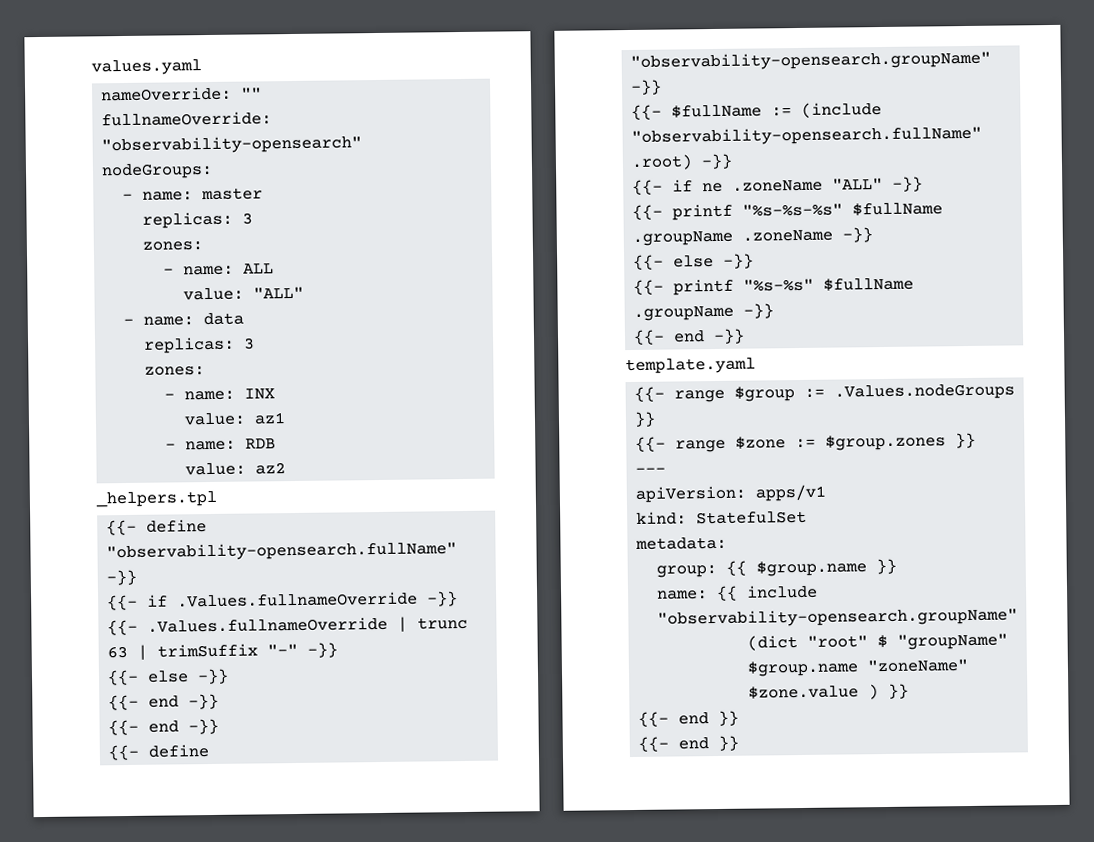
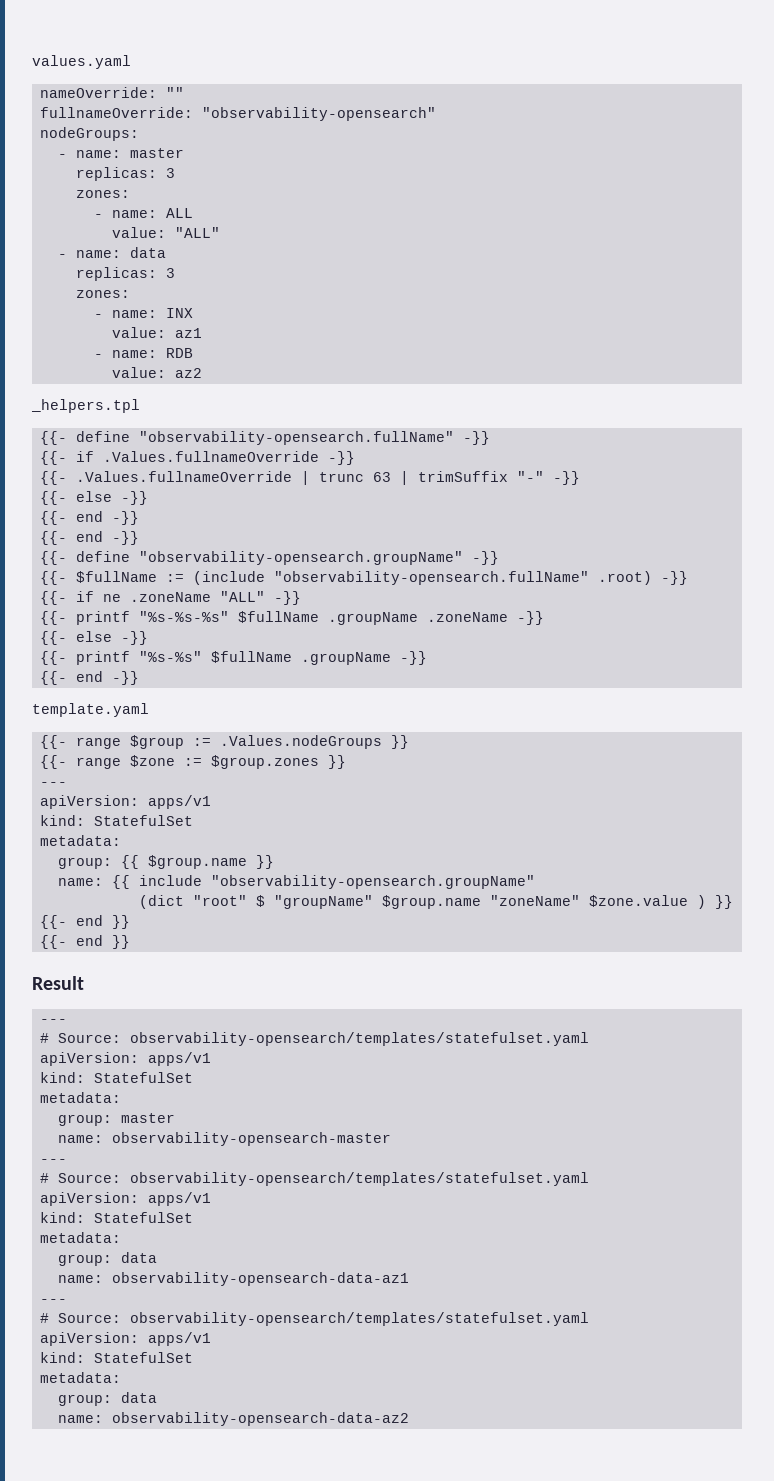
(739, 743) none -> [32,976,84,990] [40,1019,68,1023] [40,1032,590,1046] [40,1052,212,1066] [40,1072,194,1083] [40,1092,122,1103] [58,1113,176,1126] [58,1132,392,1146] [40,1159,68,1163] [40,1172,590,1186] [40,1192,212,1206] [40,1212,194,1223] [40,1232,122,1243] [58,1252,158,1266] [58,1272,410,1286] [40,1299,68,1303] [40,1312,590,1326] [40,1332,212,1346] [40,1352,194,1363] [40,1372,122,1383] [58,1392,158,1406] [58,1412,410,1426] // Result // --- // # Source: observability-opensearch/templates/statefulset.yaml // apiVersion: apps/v1 // kind: StatefulSet // metadata: // group: master // name: observability-opensearch-master // --- // # Source: observability-opensearch/templates/statefulset.yaml // apiVersion: apps/v1 // kind: StatefulSet // metadata: // group: data // name: observability-opensearch-data-az1 // --- // # Source: observability-opensearch/templates/statefulset.yaml // apiVersion: apps/v1 // kind: StatefulSet // metadata: // group: data // name: observability-opensearch-data-az2

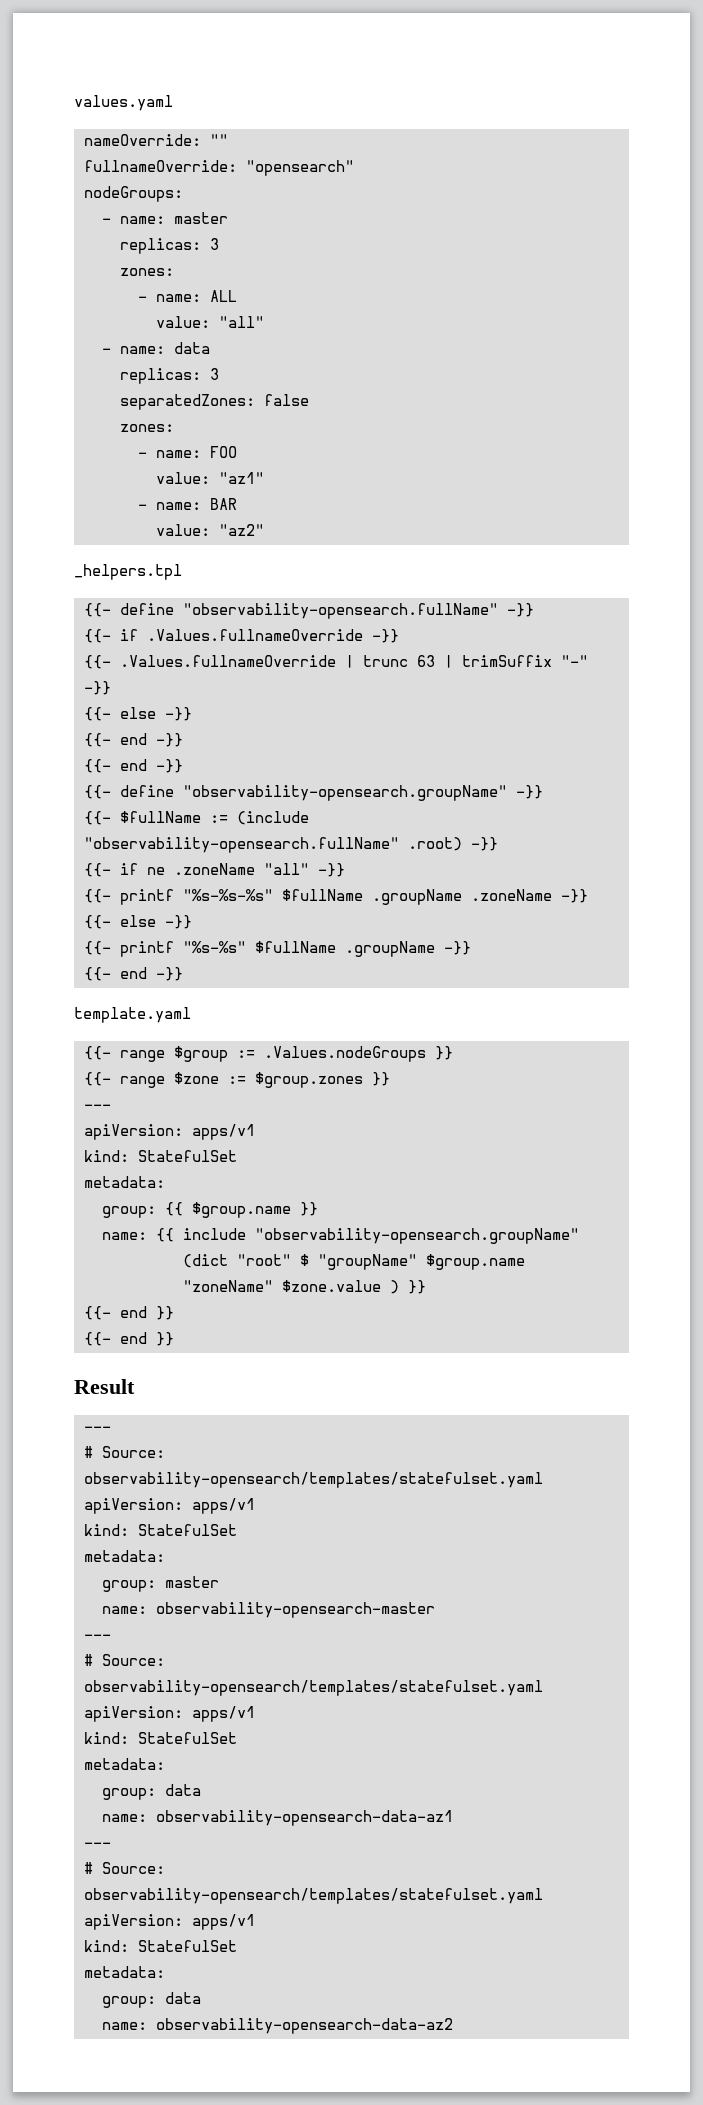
[202,107,437,121] "observability-opensearch" -> [245,160,354,176] "opensearch"
[175,227,221,238] "ALL" -> [218,316,264,328] "all"
[76,290,131,298] [94,308,194,318] [112,327,203,338] [94,348,194,358] [112,367,203,378] // zones: // - name: INX // value: az1 // - name: RDB // value: az2 -> [119,394,309,410] [119,424,174,432] [137,446,237,458] [155,472,264,484] [137,498,237,510] [155,524,264,536] // separatedZones: false // zones: // - name: FOO // value: "az1" // - name: BAR // value: "az2"
[220,591,266,602] "ALL" -> [263,863,309,875] "all"

